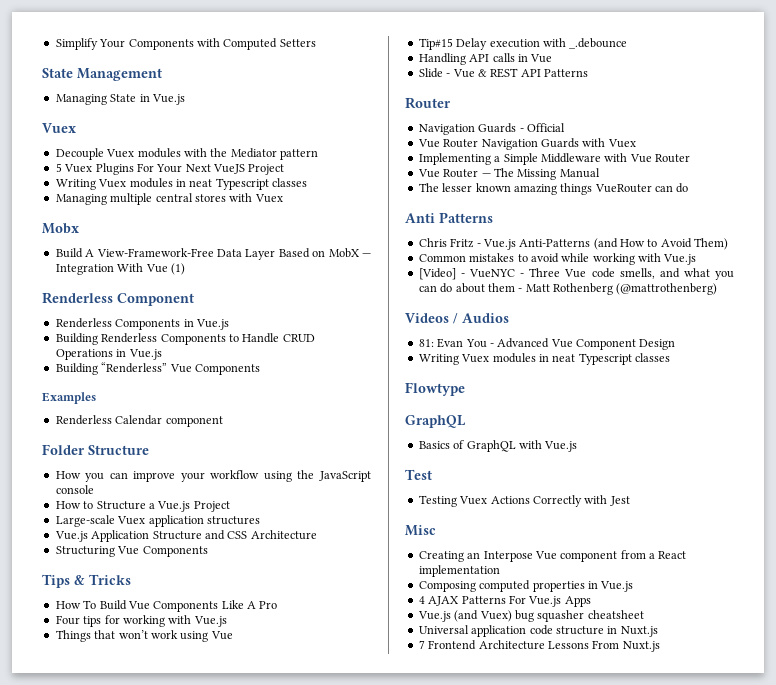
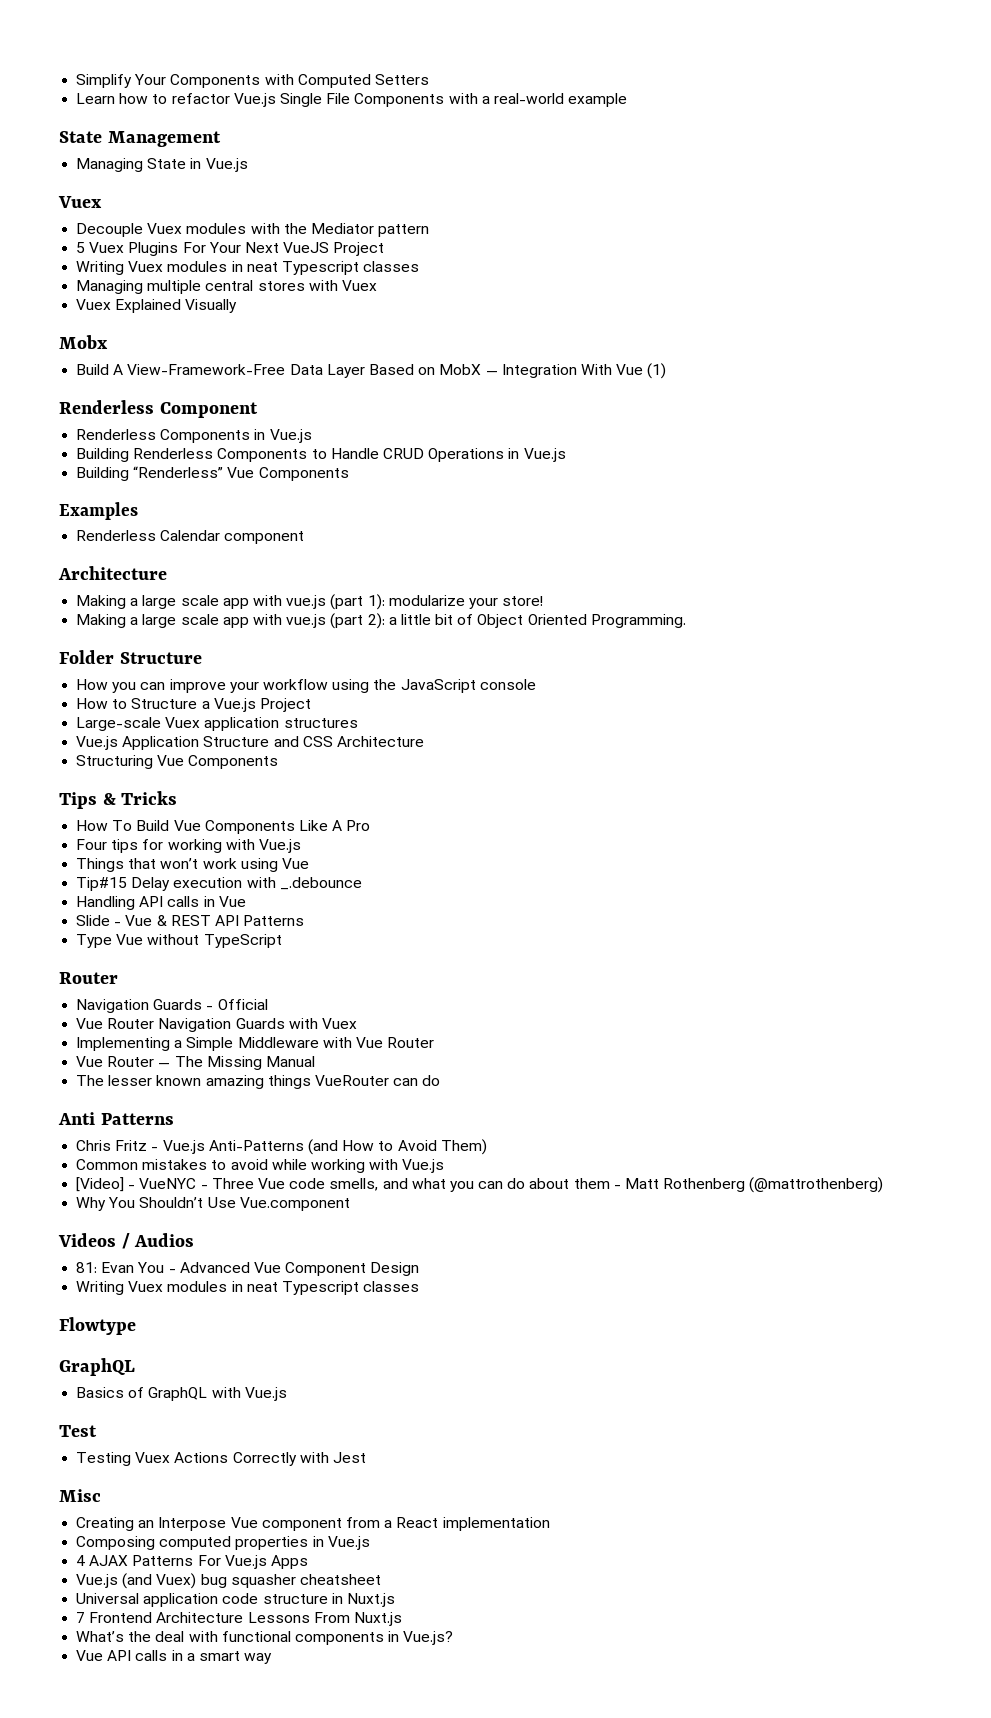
(316, 43) none -> [76,93,628,107] // Learn how to refactor Vue.js Single File Components with a real-world example
(283, 198) none -> [76,299,238,313] // Vuex Explained Visually
(223, 421) none -> [58,566,167,580] [76,594,544,610] [76,613,686,629] // Architecture // Making a large scale app with vue.js (part 1): modularize your store! // Making a large scale app with vue.js (part 2): a little bit of Object Oriented Programming.
(588, 73) none -> [76,934,282,948] // Type Vue without TypeScript
(718, 289) none -> [76,1197,350,1211] // Why You Shouldn’t Use Vue.component
(660, 646) none -> [76,1631,454,1645] [76,1650,273,1664] // What’s the deal with functional components in Vue.js? // Vue API calls in a smart way

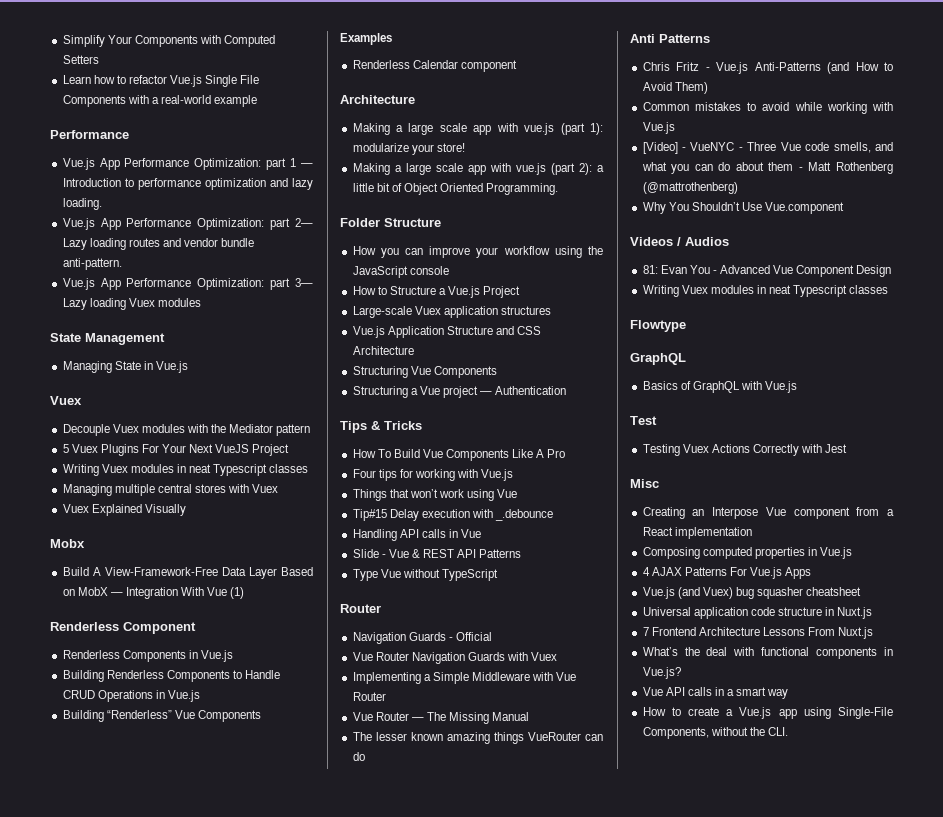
(628, 100) none -> [50,130,129,139] [62,158,314,170] [62,178,313,190] [62,198,102,210] [62,218,313,230] [62,238,255,250] [62,258,122,270] [62,278,313,290] [62,298,201,310] // Performance // Vue.js App Performance Optimization: part 1 — Introduction to performance optimization and lazy loading. // Vue.js App Performance Optimization: part 2— Lazy loading routes and vendor bundle anti-pattern. // Vue.js App Performance Optimization: part 3— Lazy loading Vuex modules
(279, 762) none -> [352,386,567,398] // Structuring a Vue project — Authentication
(273, 1658) none -> [642,707,893,719] [642,727,788,739] // How to create a Vue.js app using Single-File Components, without the CLI.

